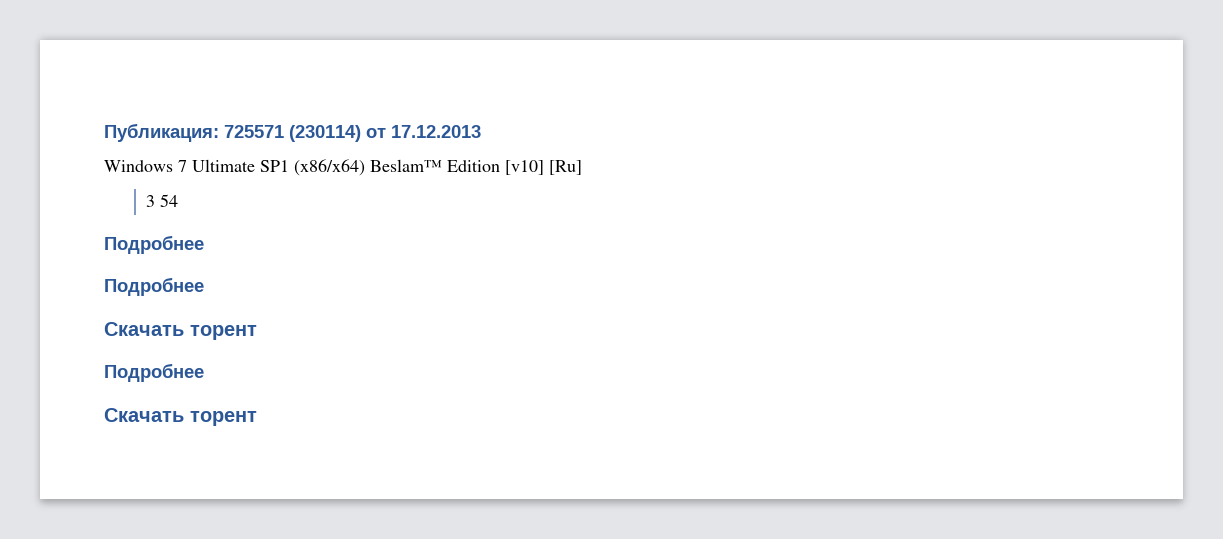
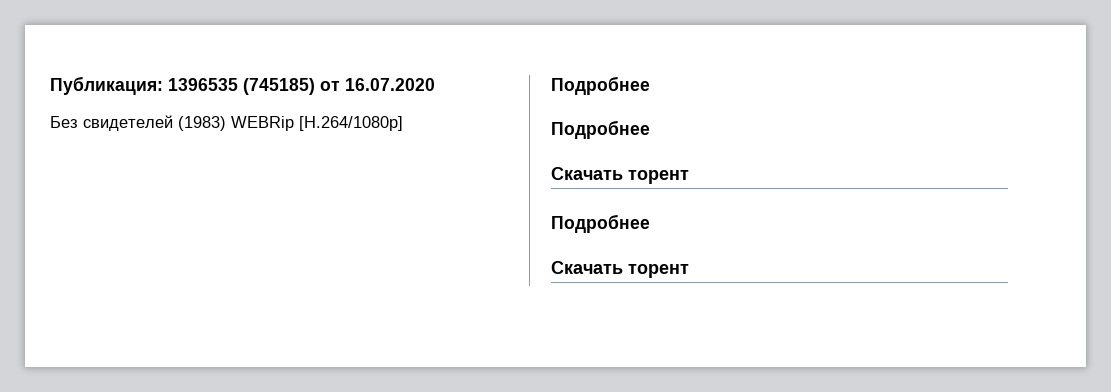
[224,125,481,142] [104,159,582,176] [146,194,179,207] 725571 (230114) от 17.12.2013 // Windows 7 Ultimate SP1 (x86/x64) Beslam™ Edition [v10] [Ru] // 3 54 -> [168,78,435,95] [50,115,403,131] 1396535 (745185) от 16.07.2020 // Без свидетелей (1983) WEBRip [H.264/1080p]

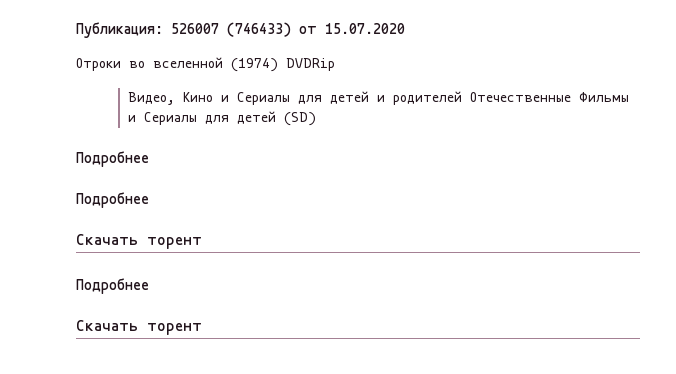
[168,78,435,95] [50,115,403,131] 1396535 (745185) от 16.07.2020 // Без свидетелей (1983) WEBRip [H.264/1080p] -> [171,22,405,37] [76,57,335,72] [128,91,630,105] [128,111,317,126] 526007 (746433) от 15.07.2020 // Отроки во вселенной (1974) DVDRip // Видео, Кино и Сериалы для детей и родителей Отечественные Фильмы и Сериалы для детей (SD)

